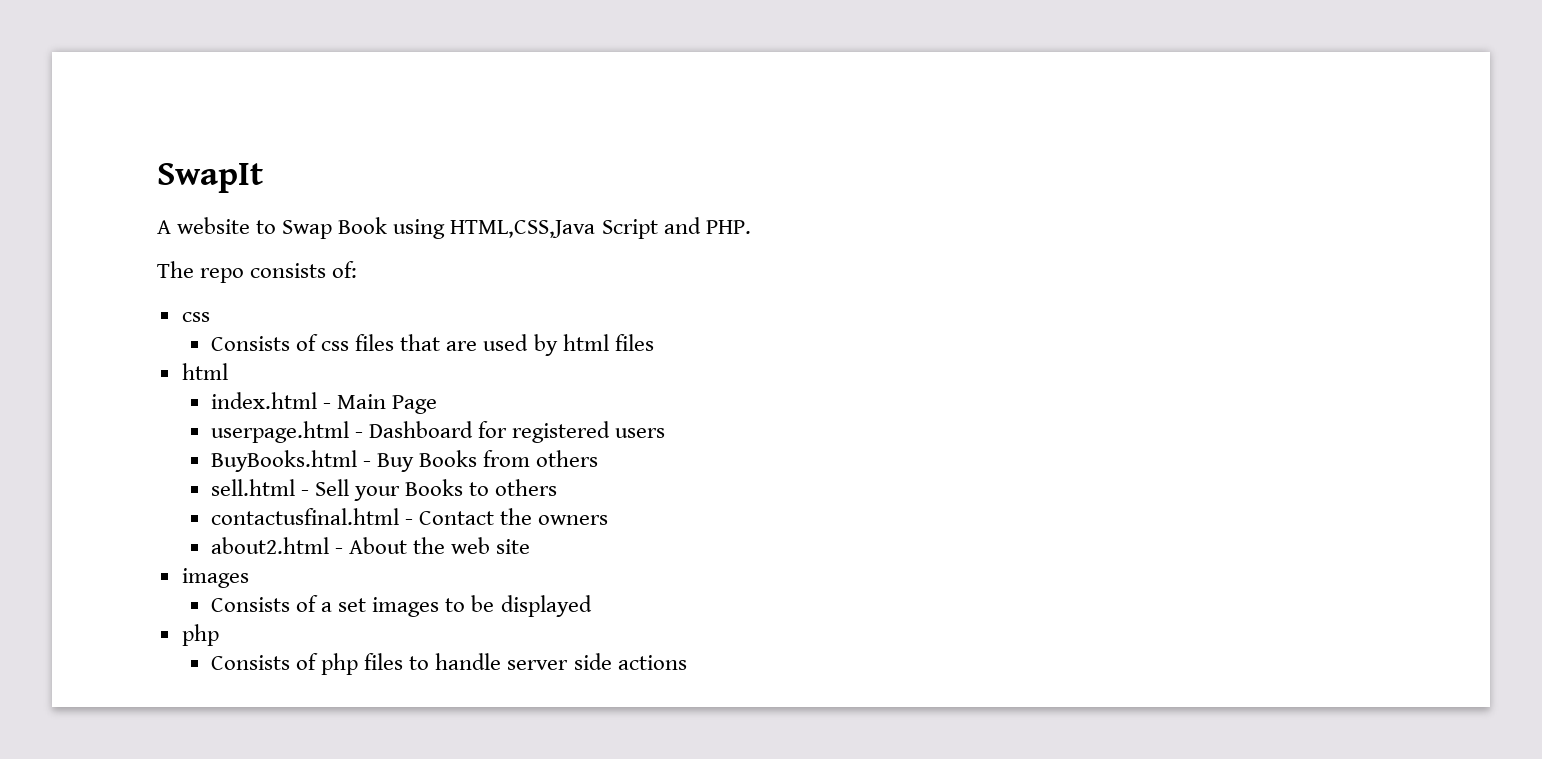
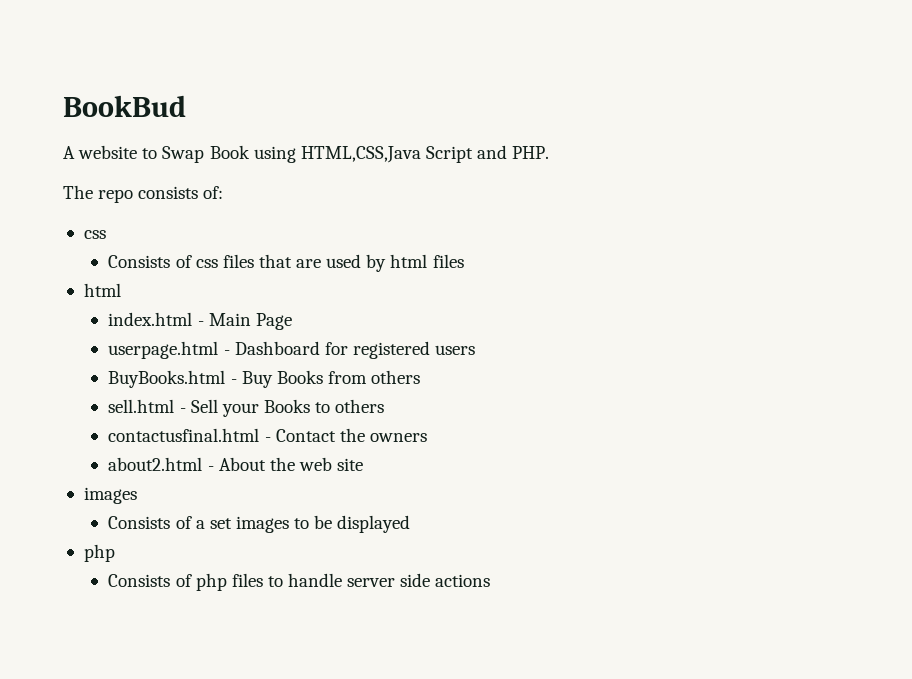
[157,163,263,193] SwapIt -> [63,95,186,117] BookBud

